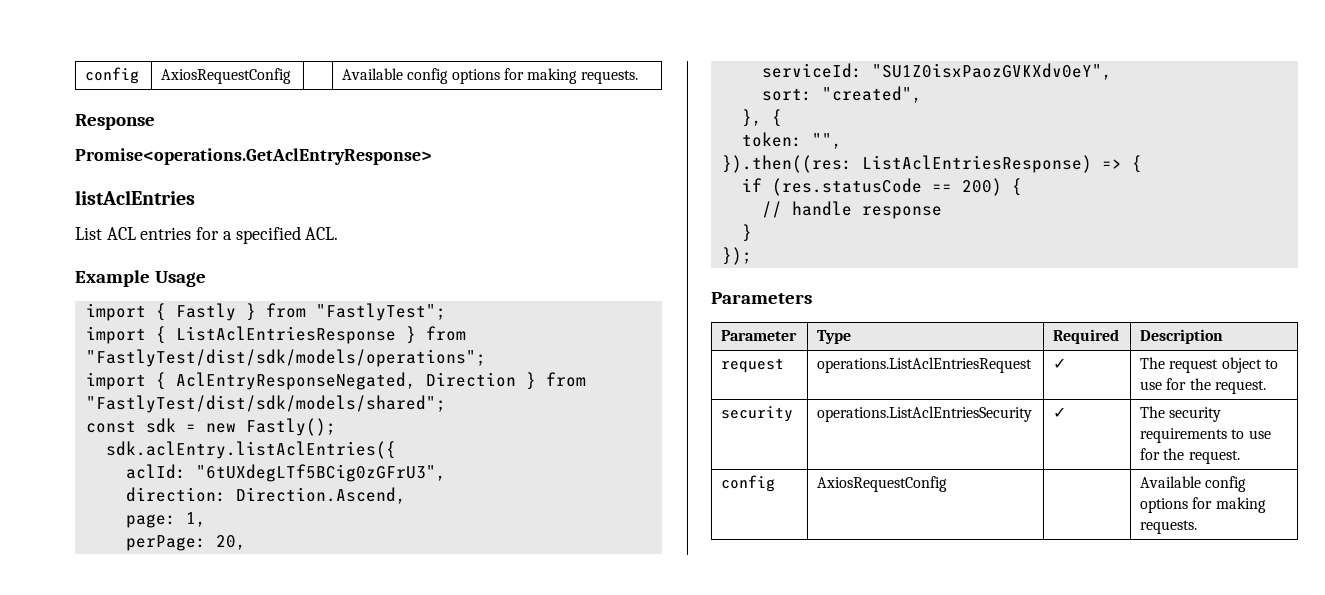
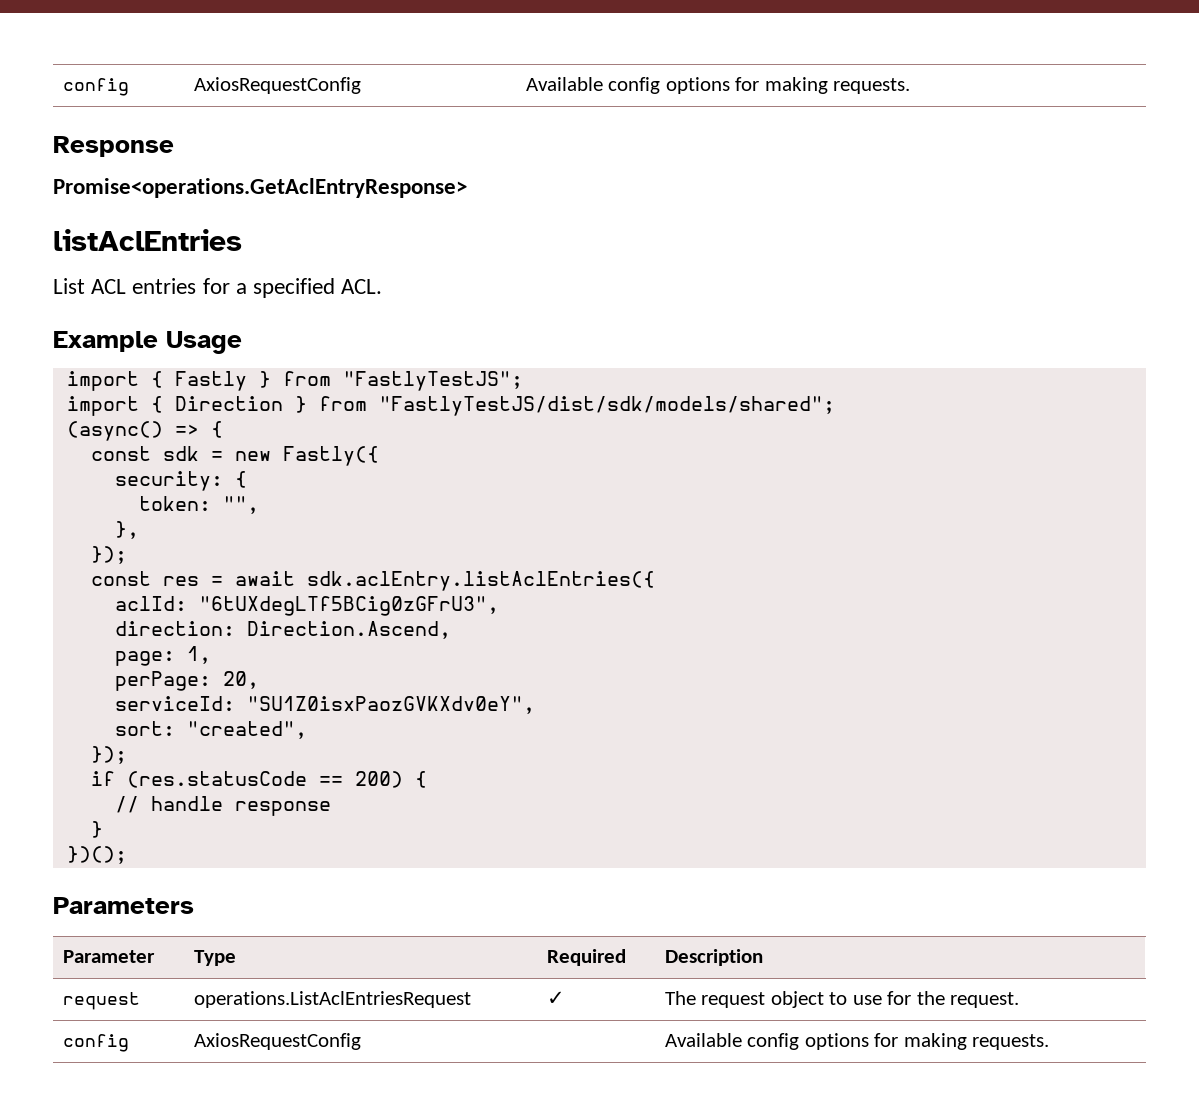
[315,303,446,321] [85,326,466,344] [85,349,486,367] [85,372,586,390] [85,395,446,413] [85,418,336,436] "FastlyTest"; // import { ListAclEntriesResponse } from "FastlyTest/dist/sdk/models/operations"; // import { AclEntryResponseNegated, Direction } from "FastlyTest/dist/sdk/models/shared"; // const sdk = new Fastly(); // -> [342,371,523,391] [66,396,835,416] [66,421,223,441] [90,446,379,466] [114,471,247,491] [138,496,259,514] [114,521,139,539] [90,546,127,564] [90,571,295,586] "FastlyTestJS"; // import { Direction } from "FastlyTestJS/dist/sdk/models/shared"; // (async() => { // const sdk = new Fastly({ // security: { // token: "", // }, // }); // const res = await
[741,109,782,127] [741,132,842,149] [721,155,1142,173] }, { // token: "", // }).then((res: ListAclEntriesResponse) => { -> [90,746,127,764] });
[721,247,752,265] }); -> [66,846,127,864] })();
[721,406,794,422] [817,406,1033,422] [1053,407,1067,418] [1140,406,1222,422] [1140,428,1271,443] [1140,448,1240,464] // security | operations.ListAclEntriesSecurity | ✓ | The security requirements to use for the request. -> (1020, 1000) none

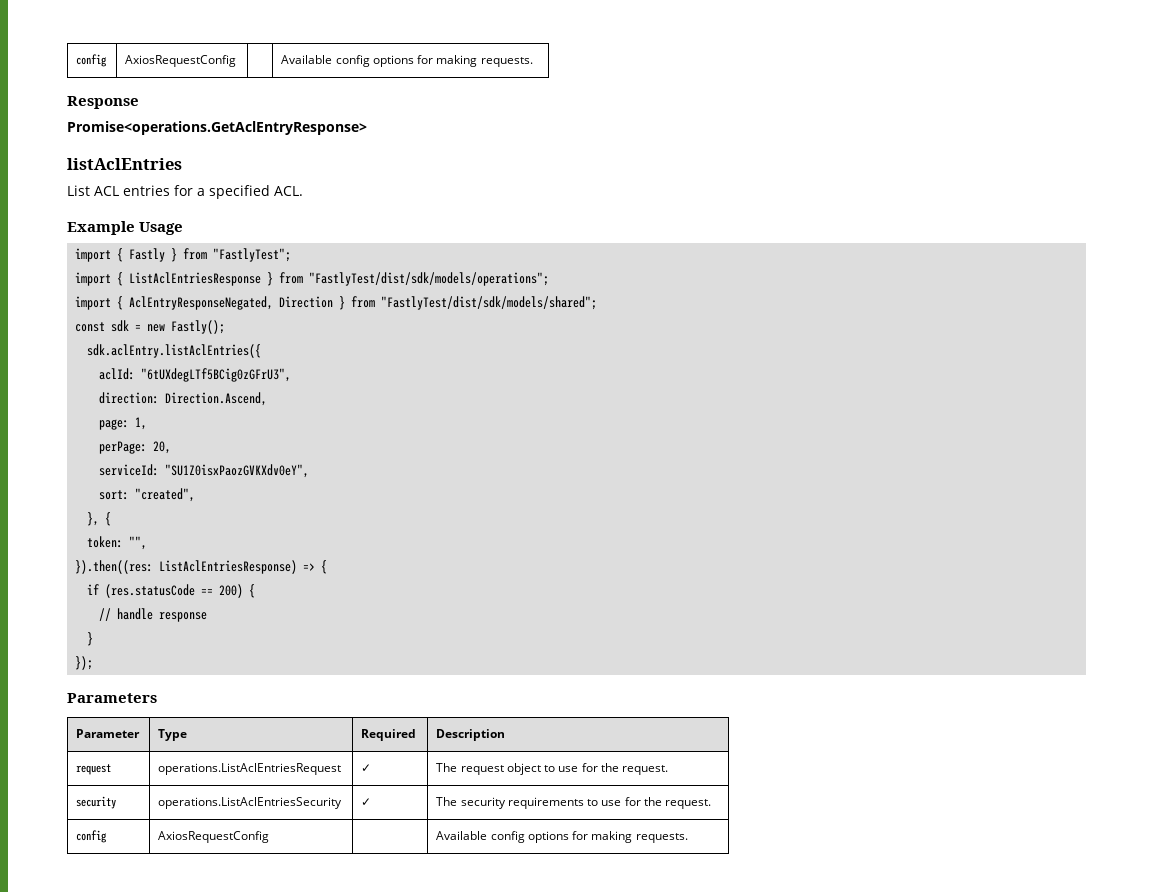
[342,371,523,391] [66,396,835,416] [66,421,223,441] [90,446,379,466] [114,471,247,491] [138,496,259,514] [114,521,139,539] [90,546,127,564] [90,571,295,586] "FastlyTestJS"; // import { Direction } from "FastlyTestJS/dist/sdk/models/shared"; // (async() => { // const sdk = new Fastly({ // security: { // token: "", // }, // }); // const res = await -> [213,248,292,262] [75,272,550,286] [75,296,598,310] [75,320,226,334] "FastlyTest"; // import { ListAclEntriesResponse } from "FastlyTest/dist/sdk/models/operations"; // import { AclEntryResponseNegated, Direction } from "FastlyTest/dist/sdk/models/shared"; // const sdk = new Fastly(); //
[90,746,127,764] }); -> [87,512,112,526] [87,536,148,550] [75,560,328,574] }, { // token: "", // }).then((res: ListAclEntriesResponse) => {
[66,846,127,864] })(); -> [75,656,94,670] });
(1020, 1000) none -> [76,796,117,809] [158,797,343,809] [361,798,372,806] [436,797,712,809] // security | operations.ListAclEntriesSecurity | ✓ | The security requirements to use for the request.

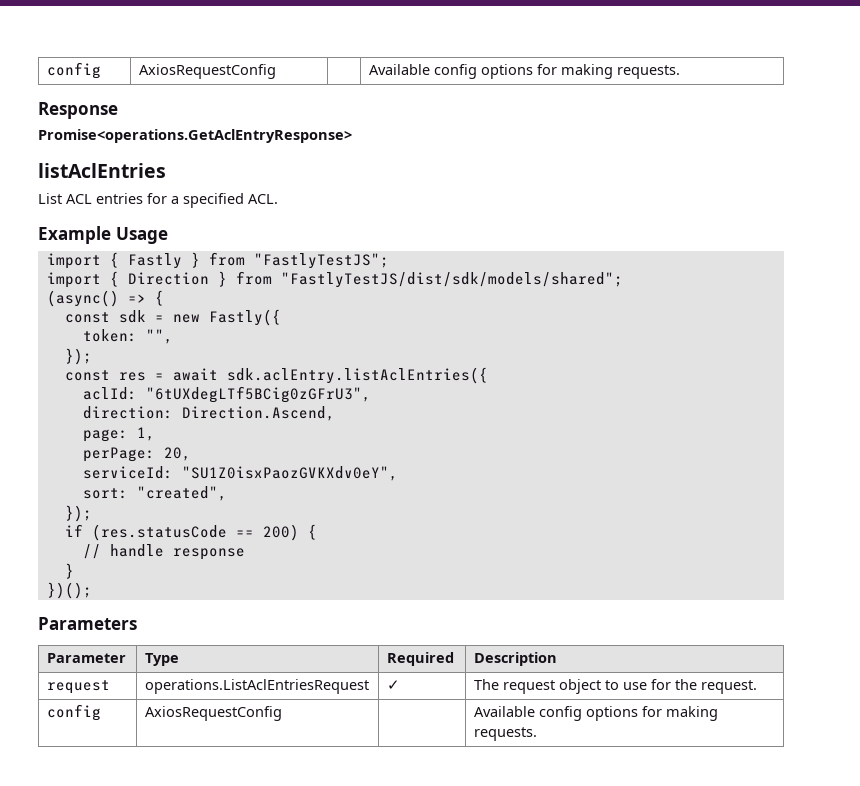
[213,248,292,262] [75,272,550,286] [75,296,598,310] [75,320,226,334] "FastlyTest"; // import { ListAclEntriesResponse } from "FastlyTest/dist/sdk/models/operations"; // import { AclEntryResponseNegated, Direction } from "FastlyTest/dist/sdk/models/shared"; // const sdk = new Fastly(); // -> [253,253,389,269] [46,271,623,288] [46,290,164,307] [64,309,281,326] [82,329,173,344] [64,348,92,365] [64,368,218,381] "FastlyTestJS"; // import { Direction } from "FastlyTestJS/dist/sdk/models/shared"; // (async() => { // const sdk = new Fastly({ // token: "", // }); // const res = await
[87,512,112,526] [87,536,148,550] [75,560,328,574] }, { // token: "", // }).then((res: ListAclEntriesResponse) => { -> [64,505,92,522] });
[75,656,94,670] }); -> [46,582,92,599] })();
[76,796,117,809] [158,797,343,809] [361,798,372,806] [436,797,712,809] // security | operations.ListAclEntriesSecurity | ✓ | The security requirements to use for the request. -> (758, 687) none

